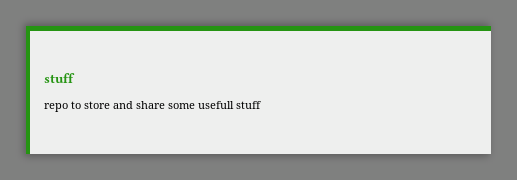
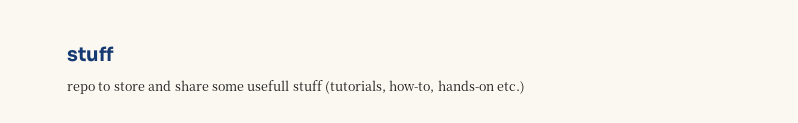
(261, 105) none -> [325,80,526,94] (tutorials, how-to, hands-on etc.)

